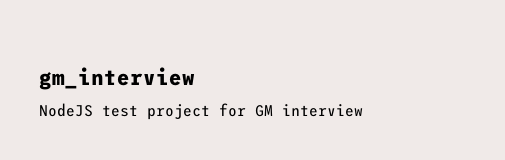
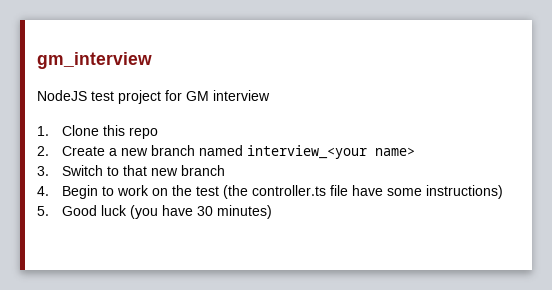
(363, 110) none -> [37,125,159,139] [37,145,416,159] [37,165,226,176] [37,185,504,199] [37,205,273,219] // 1. Clone this repo // 2. Create a new branch named interview_<your name> // 3. Switch to that new branch // 4. Begin to work on the test (the controller.ts file have some instructions) // 5. Good luck (you have 30 minutes)

